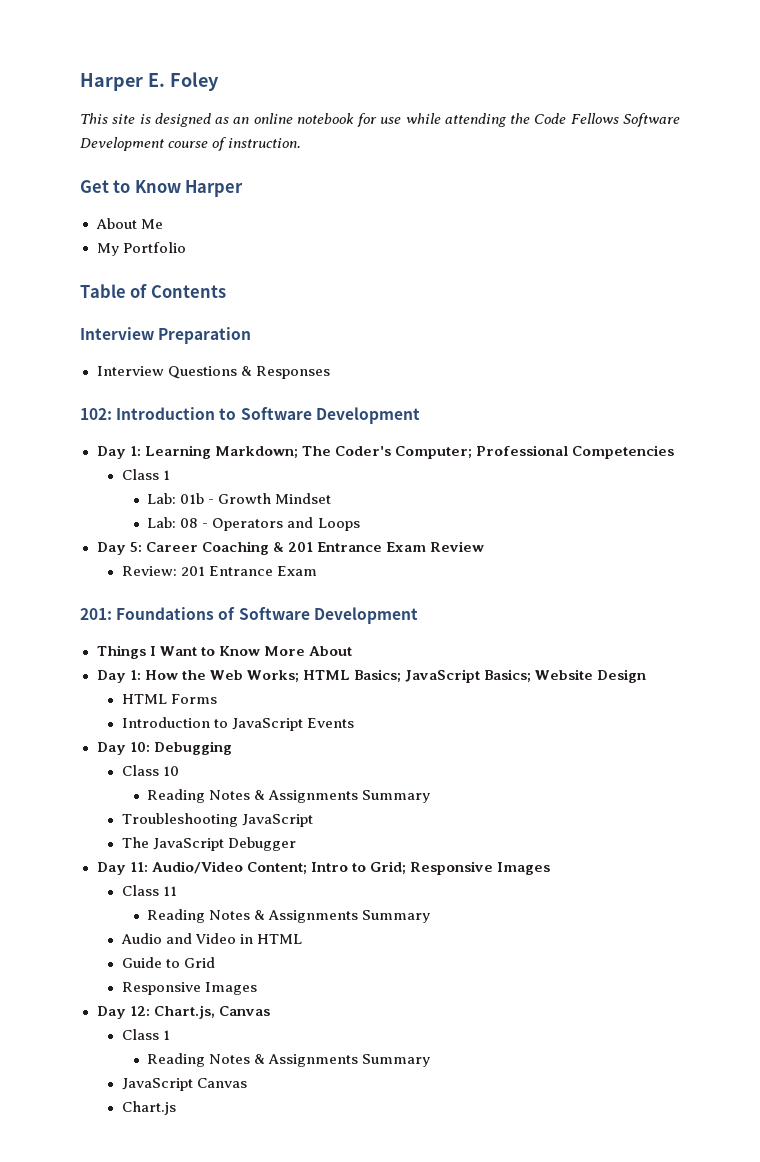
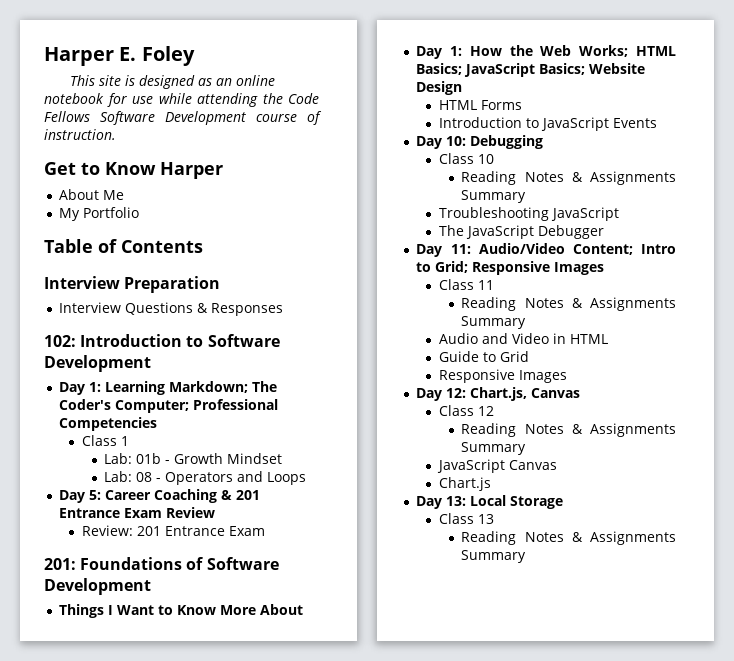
[162,1030,170,1040] 1 -> [477,406,494,416] 12
(176, 1108) none -> [416,495,564,509] [438,513,494,524] [461,531,676,545] [461,550,527,563] // Day 13: Local Storage // Class 13 // Reading Notes & Assignments Summary

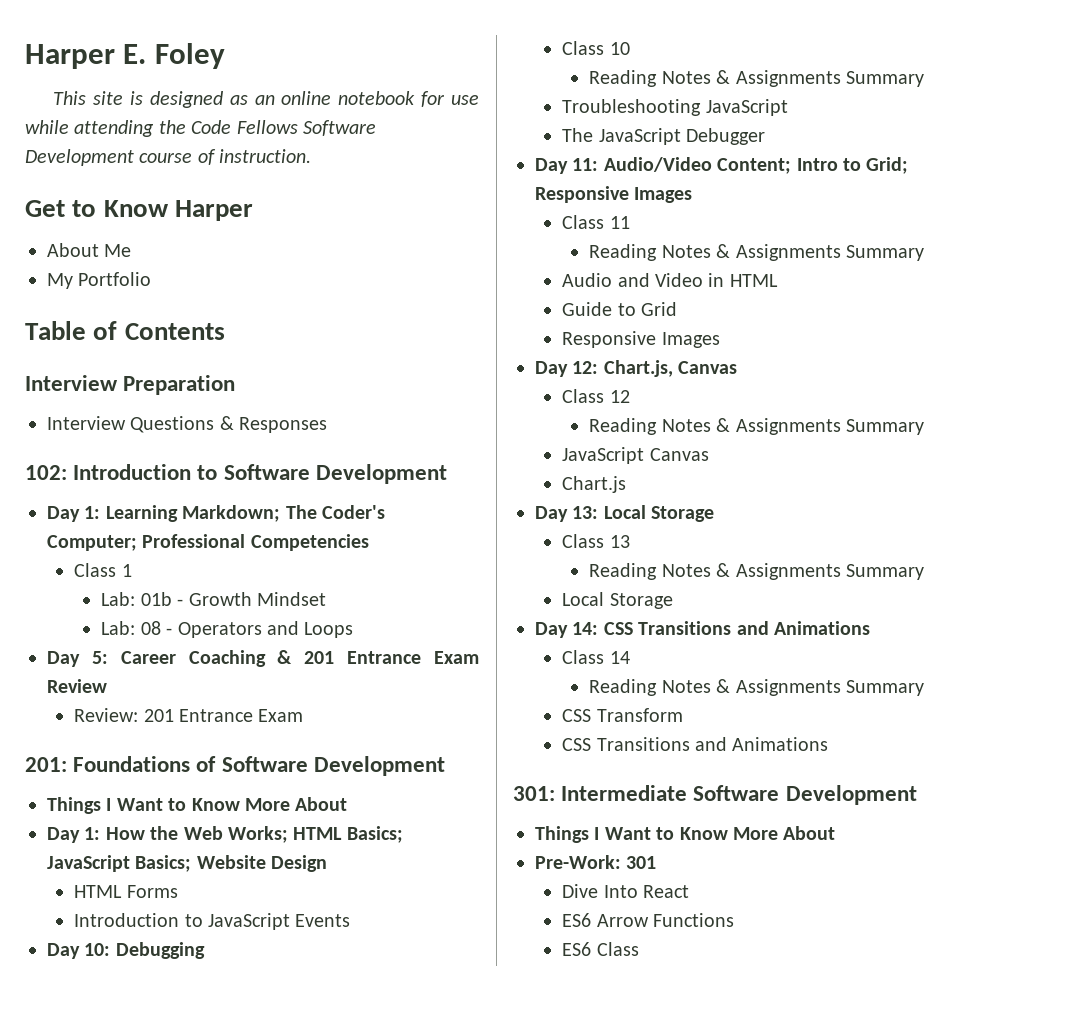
(527, 556) none -> [562,592,673,609] [535,621,870,638] [562,650,630,664] [589,679,924,696] [562,708,683,722] [562,737,829,751] [513,785,917,805] [535,826,836,843] [535,855,657,869] [562,884,689,898] [562,913,734,927] [562,942,639,956] // Local Storage // Day 14: CSS Transitions and Animations // Class 14 // Reading Notes & Assignments Summary // CSS Transform // CSS Transitions and Animations // 301: Intermediate Software Development // Things I Want to Know More About // Pre-Work: 301 // Dive Into React // ES6 Arrow Functions // ES6 Class

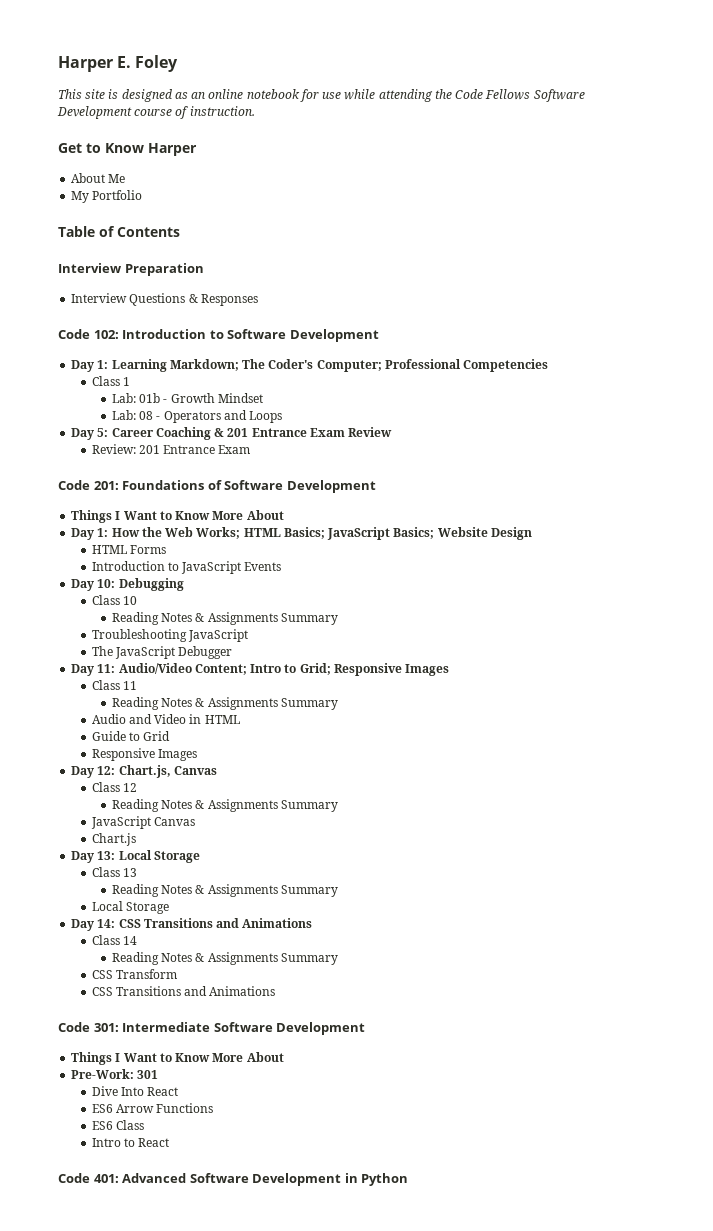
(328, 425) none -> [58,329,90,339] Code
(304, 715) none -> [58,480,90,490] Code
(829, 744) none -> [58,1022,90,1032] Code
(639, 949) none -> [91,1138,170,1147] [58,1173,409,1186] // Intro to React // Code 401: Advanced Software Development in Python

